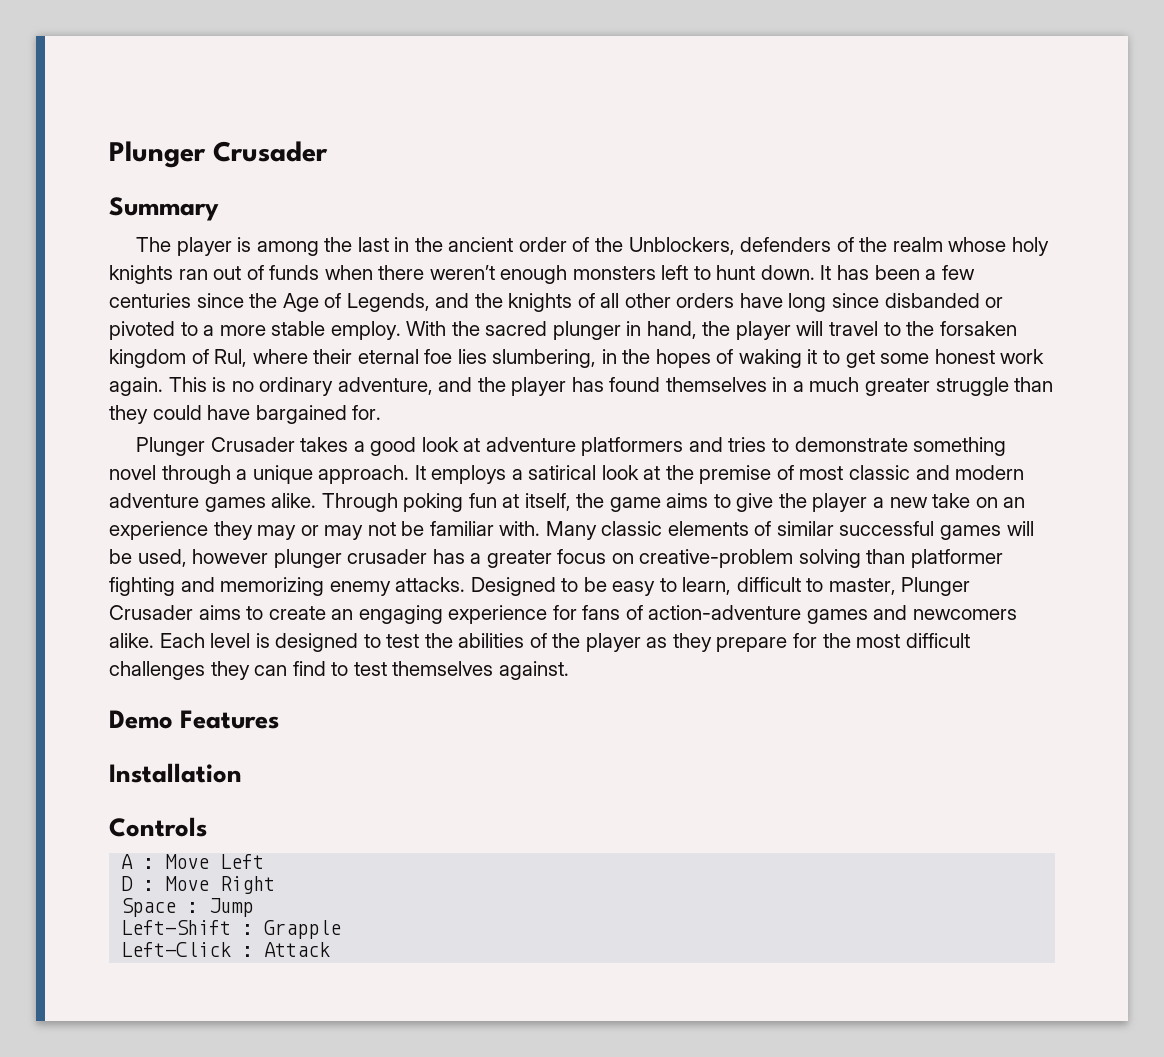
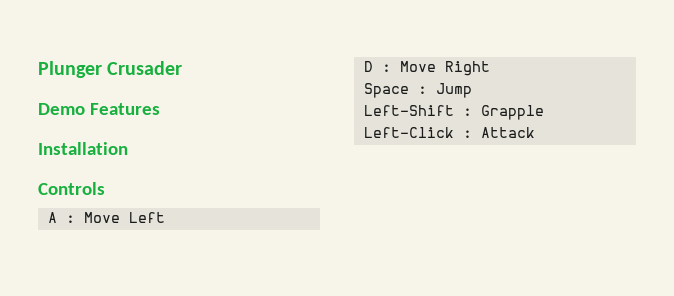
[109,141,328,168] [109,197,219,221] [136,237,1049,256] [109,265,975,284] [109,293,1004,312] [109,321,1017,340] [109,349,1045,368] [109,377,1054,396] [109,405,382,424] [136,437,1007,456] [109,465,1025,484] [109,493,1026,512] [109,521,1034,540] [109,549,1003,568] [109,577,971,596] [109,605,1017,624] [109,633,970,652] [109,661,569,680] Plunger Crusader // Summary // The player is among the last in the ancient order of the Unblockers, defenders of the realm whose holy knights ran out of funds when there weren’t enough monsters left to hunt down. It has been a few centuries since the Age of Legends, and the knights of all other orders have long since disbanded or pivoted to a more stable employ. With the sacred plunger in hand, the player will travel to the forsaken kingdom of Rul, where their eternal foe lies slumbering, in the hopes of waking it to get some honest work again. This is no ordinary adventure, and the player has found themselves in a much greater struggle than they could have bargained for. // Plunger Crusader takes a good look at adventure platformers and tries to demonstrate something novel through a unique approach. It employs a satirical look at the premise of most classic and modern adventure games alike. Through poking fun at itself, the game aims to give the player a new take on an experience they may or may not be familiar with. Many classic elements of similar successful games will be used, however plunger crusader has a greater focus on creative-problem solving than platformer fighting and memorizing enemy attacks. Designed to be easy to learn, difficult to master, Plunger Crusader aims to create an engaging experience for fans of action-adventure games and newcomers alike. Each level is designed to test the abilities of the player as they prepare for the most difficult challenges they can find to test themselves against. -> [38,61,183,78] Plunger Crusader

